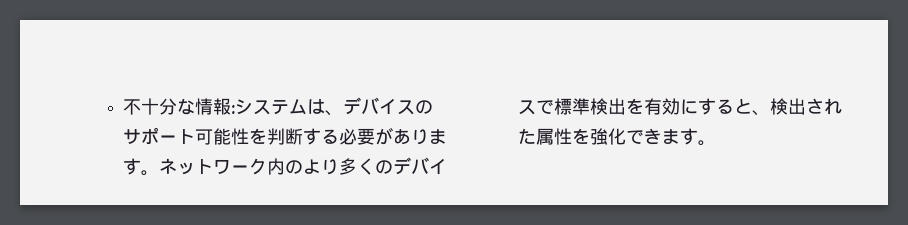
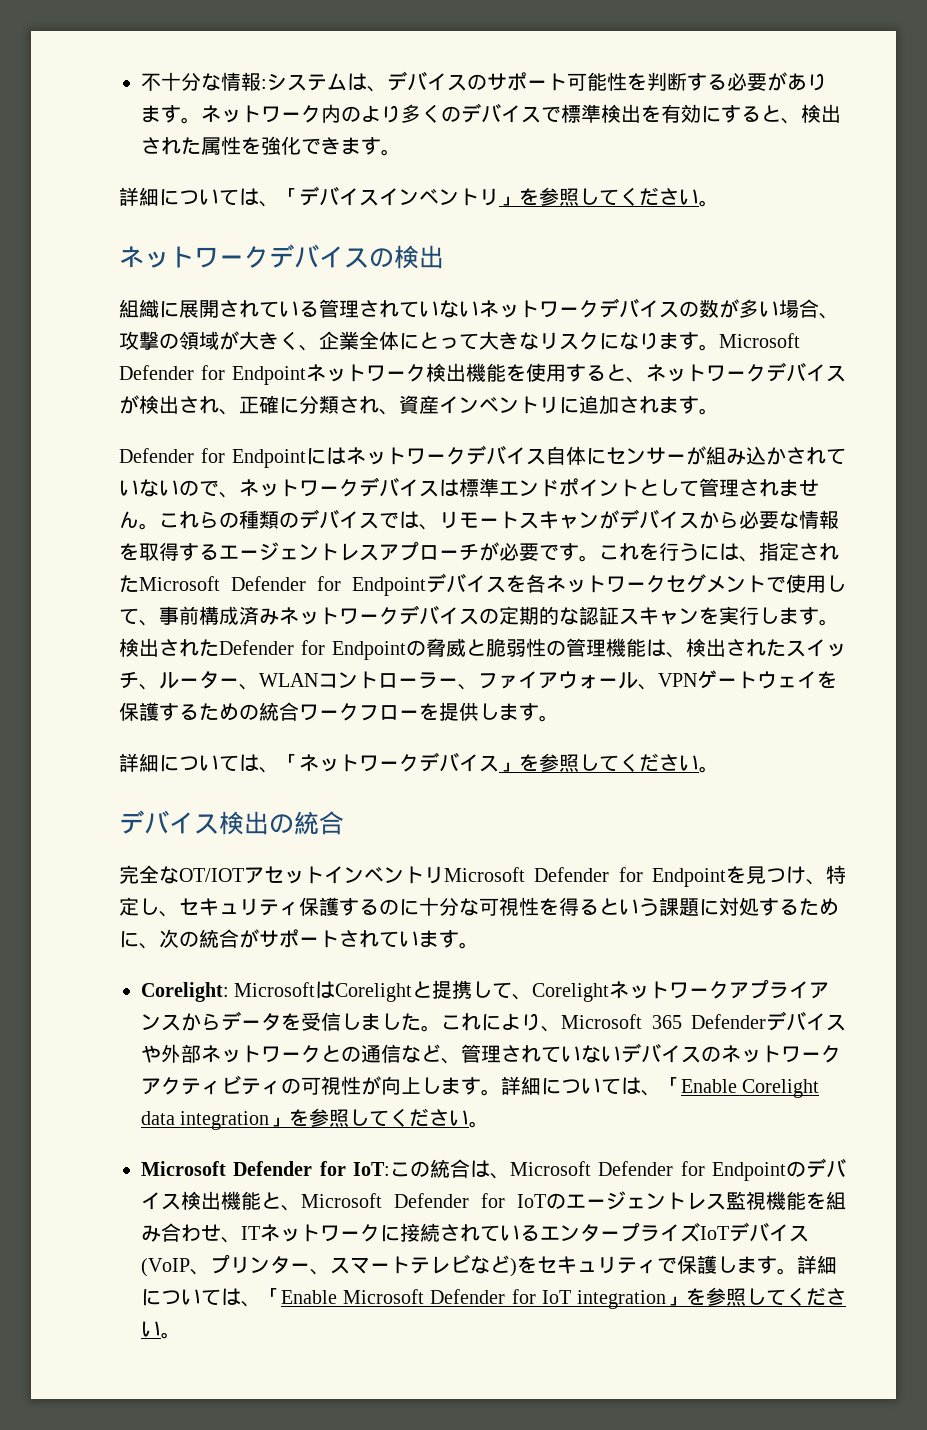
(717, 143) none -> [119,186,719,207] [119,244,444,269] [119,298,839,319] [119,331,800,351] [119,362,846,385] [119,395,719,415] [119,445,846,468] [119,477,819,498] [119,509,839,530] [119,541,839,562] [119,573,846,596] [119,605,839,626] [119,638,846,660] [119,670,837,690] [119,702,559,722] [119,752,719,773] [119,810,344,835] [119,865,846,887] [119,897,839,917] [119,929,479,949] [141,979,830,1002] [141,1011,846,1032] [141,1043,841,1064] [141,1075,820,1098] [141,1108,490,1130] [141,1158,846,1181] [141,1191,846,1211] [141,1222,809,1243] [141,1254,837,1277] [141,1287,846,1309] [141,1321,181,1339] // 詳細については、「デバイスインベントリ」を参照してください。 // ネットワークデバイスの検出 // 組織に展開されている管理されていないネットワークデバイスの数が多い場合、攻撃の領域が大きく、企業全体にとって大きなリスクになります。Microsoft Defender for Endpointネットワーク検出機能を使用すると、ネットワークデバイスが検出され、正確に分類され、資産インベントリに追加されます。 // Defender for Endpointにはネットワークデバイス自体にセンサーが組み込かされていないので、ネットワークデバイスは標準エンドポイントとして管理されません。これらの種類のデバイスでは、リモートスキャンがデバイスから必要な情報を取得するエージェントレスアプローチが必要です。これを行うには、指定されたMicrosoft Defender for Endpointデバイスを各ネットワークセグメントで使用して、事前構成済みネットワークデバイスの定期的な認証スキャンを実行します。検出されたDefender for Endpointの脅威と脆弱性の管理機能は、検出されたスイッチ、ルーター、WLANコントローラー、ファイアウォール、VPNゲートウェイを保護するための統合ワークフローを提供します。 // 詳細については、「ネットワークデバイス」を参照してください。 // デバイス検出の統合 // 完全なOT/IOTアセットインベントリMicrosoft Defender for Endpointを見つけ、特定し、セキュリティ保護するのに十分な可視性を得るという課題に対処するために、次の統合がサポートされています。 // Corelight: MicrosoftはCorelightと提携して、Corelightネットワークアプライアンスからデータを受信しました。これにより、Microsoft 365 Defenderデバイスや外部ネットワークとの通信など、管理されていないデバイスのネットワークアクティビティの可視性が向上します。詳細については、「Enable Corelight data integration」を参照してください。 // Microsoft Defender for IoT:この統合は、Microsoft Defender for Endpointのデバイス検出機能と、Microsoft Defender for IoTのエージェントレス監視機能を組み合わせ、ITネットワークに接続されているエンタープライズIoTデバイス(VoIP、プリンター、スマートテレビなど)をセキュリティで保護します。詳細については、「Enable Microsoft Defender for IoT integration」を参照してください。

